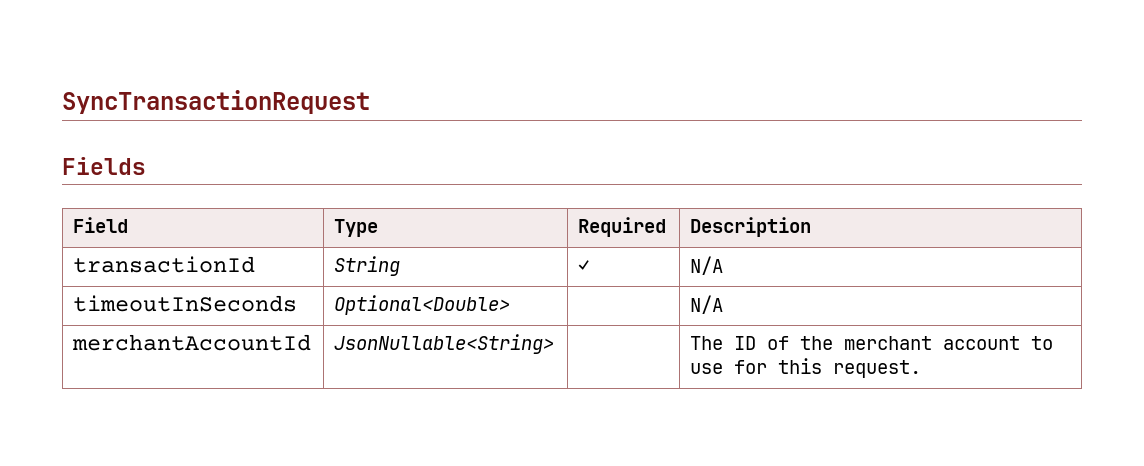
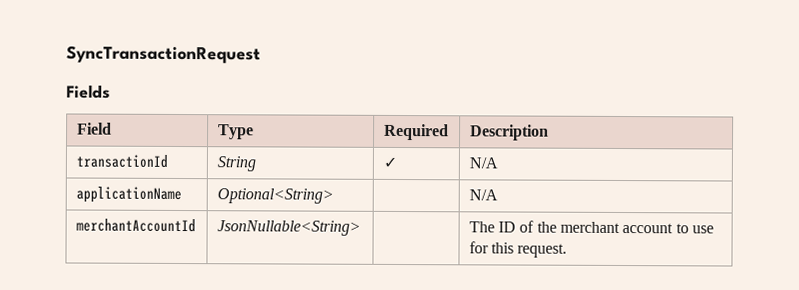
[73,295,298,312] [334,295,511,315] timeoutInSeconds | Optional<Double> -> [75,186,182,204] [216,188,334,204] applicationName | Optional<String>

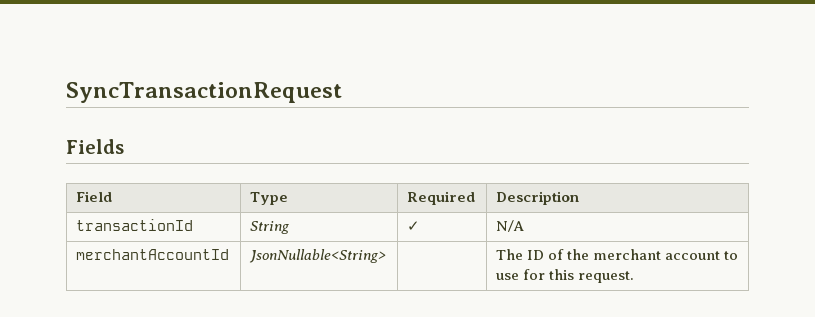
[75,186,182,204] [216,188,334,204] [468,189,498,201] // applicationName | Optional<String> | | N/A -> (525, 226) none

